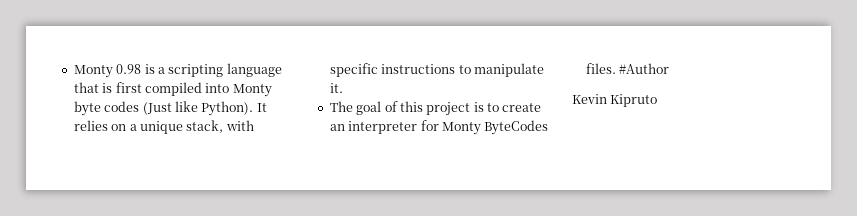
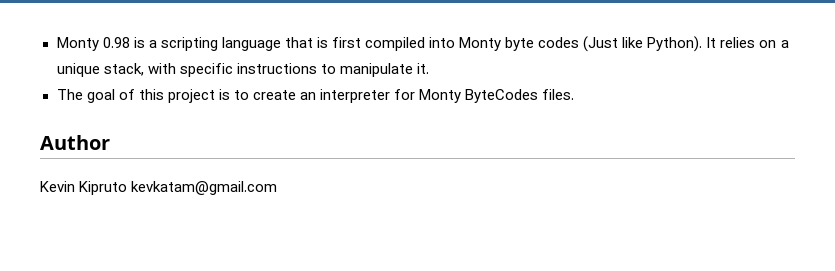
[619,63,670,74] #Author -> [40,135,110,150] // Author
(658, 100) none -> [131,181,278,195] kevkatam@gmail.com

